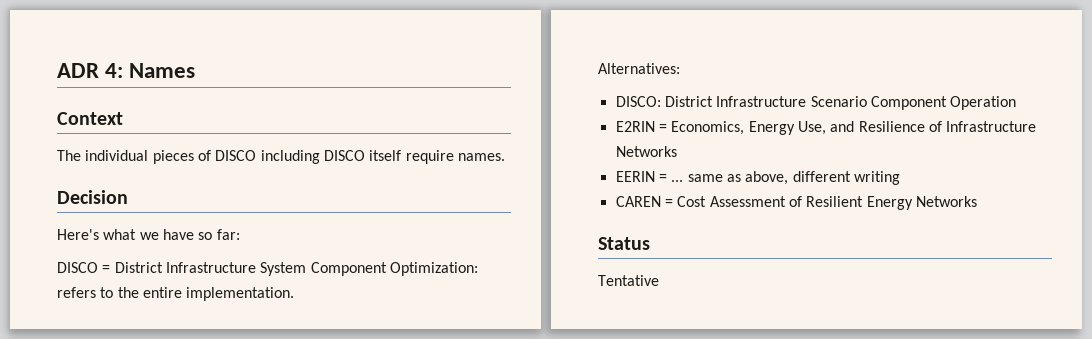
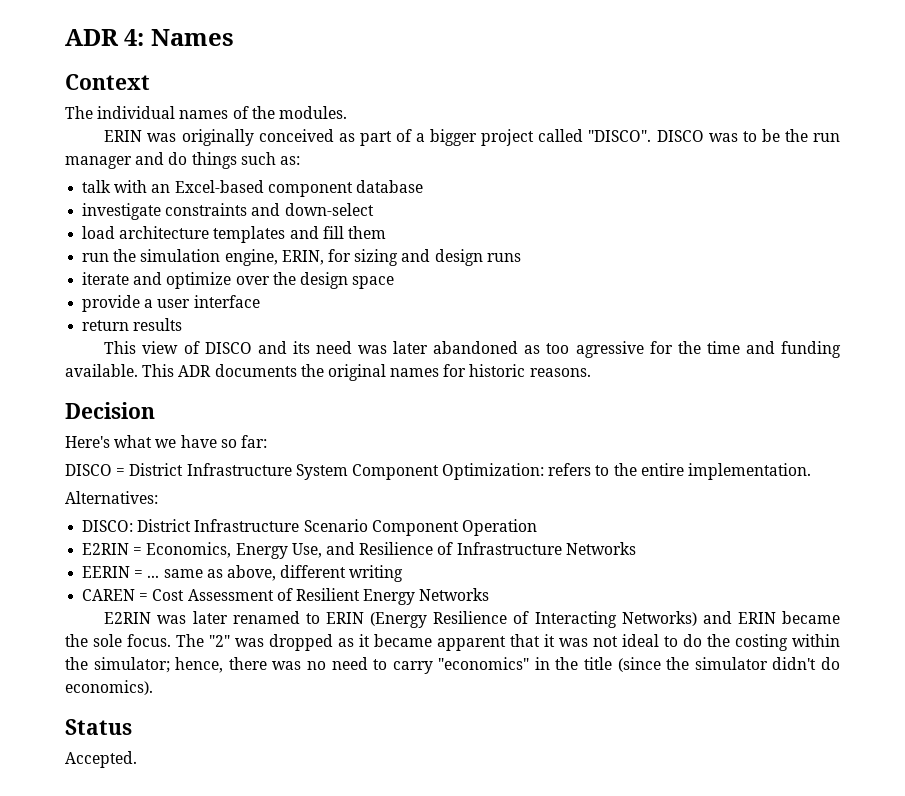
[152,150,505,164] pieces of DISCO including DISCO itself require names. -> [179,106,347,119] [104,129,841,146] [65,152,300,169] [82,180,423,197] [82,203,374,220] [82,226,386,243] [82,249,521,266] [82,272,395,289] [82,295,260,312] [82,318,183,331] [104,341,842,358] [65,364,591,381] names of the modules. // ERIN was originally conceived as part of a bigger project called "DISCO". DISCO was to be the run manager and do things such as: // talk with an Excel-based component database // investigate constraints and down-select // load architecture templates and fill them // run the simulation engine, ERIN, for sizing and design runs // iterate and optimize over the design space // provide a user interface // return results // This view of DISCO and its need was later abandoned as too agressive for the time and funding available. This ADR documents the original names for historic reasons.
(977, 201) none -> [104,611,841,628] [65,634,840,651] [65,657,841,674] [65,680,153,695] // E2RIN was later renamed to ERIN (Energy Resilience of Interacting Networks) and ERIN became the sole focus. The "2" was dropped as it became apparent that it was not ideal to do the costing within the simulator; hence, there was no need to carry "economics" in the title (since the simulator didn't do economics).
[598,275,659,286] Tentative -> [65,751,137,768] Accepted.

